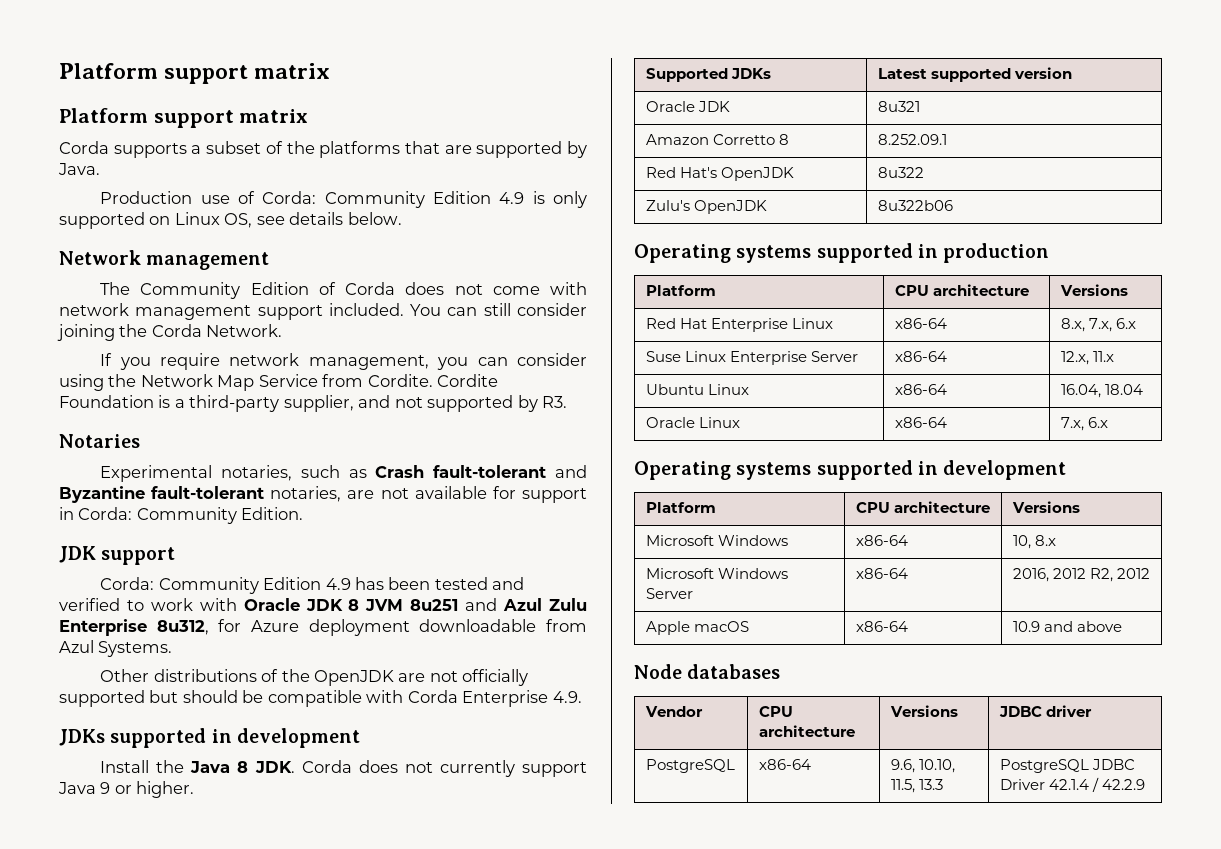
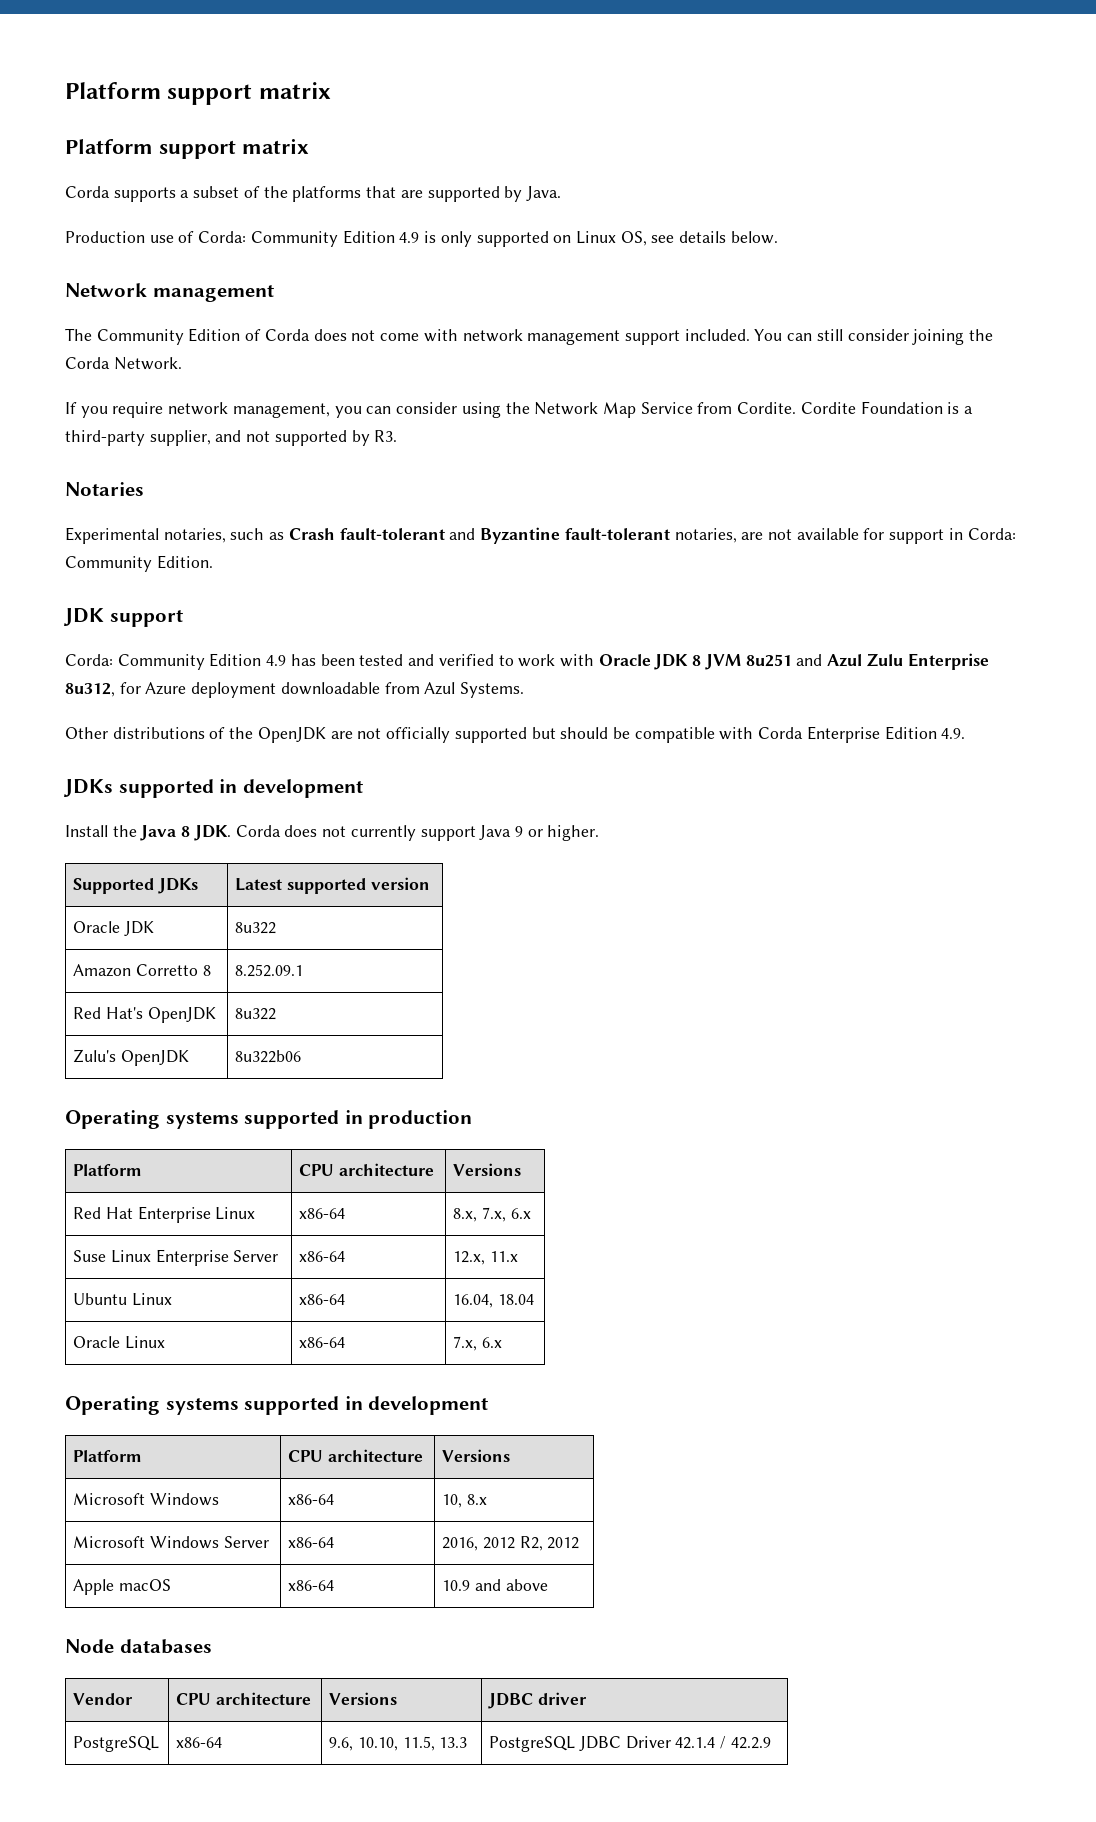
(549, 698) none -> [884,726,937,740] Edition
[877,101,920,112] 8u321 -> [235,922,277,934] 8u322

